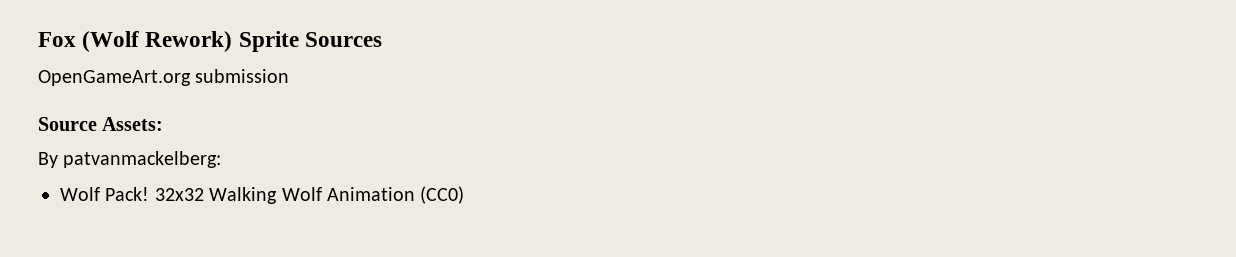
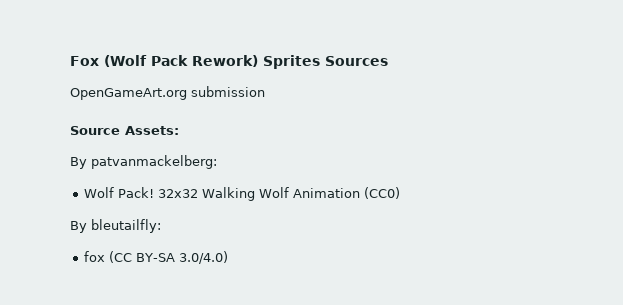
[145,31,299,52] Rework) Sprite -> [151,55,320,69] Pack Rework) Sprites
(465, 195) none -> [70,219,161,233] [84,251,229,264] // By bleutailfly: // fox (CC BY-SA 3.0/4.0)

